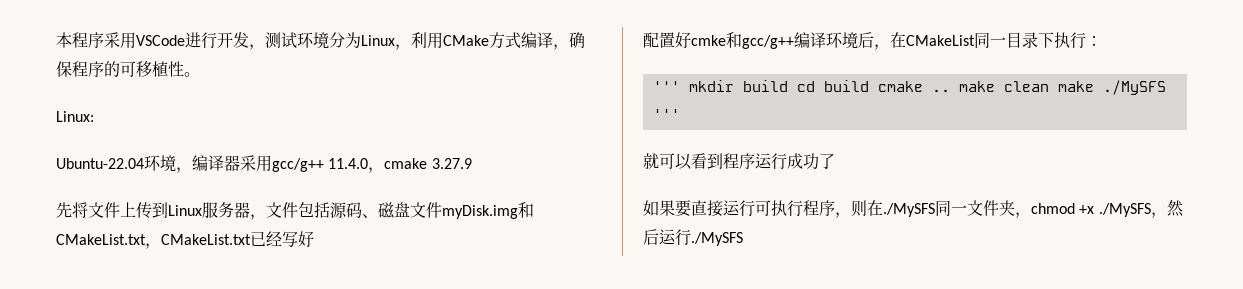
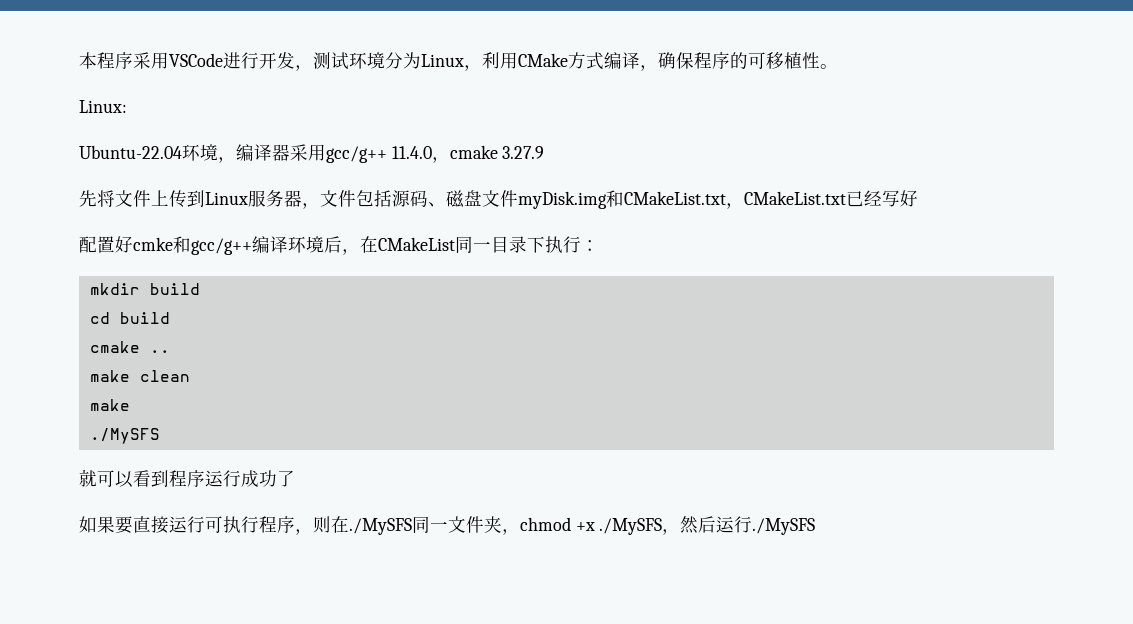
[652,81,680,92] ''' -> (599, 245) none
(788, 86) none -> (200, 289) //
(869, 86) none -> (170, 318) //
(950, 90) none -> (170, 351) //
[1057,80,1166,95] [652,109,680,120] make ./MySFS ''' -> [89,399,130,411] [89,428,160,444] // make // ./MySFS

